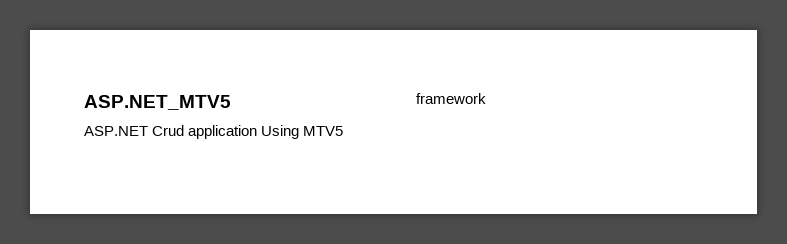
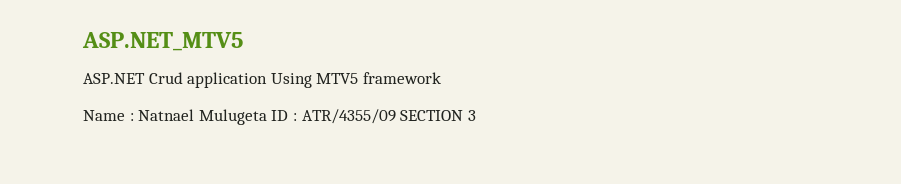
(486, 98) none -> [83,109,476,125] // Name : Natnael Mulugeta ID : ATR/4355/09 SECTION 3

